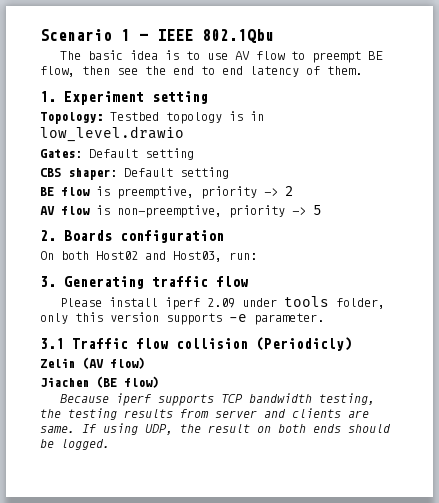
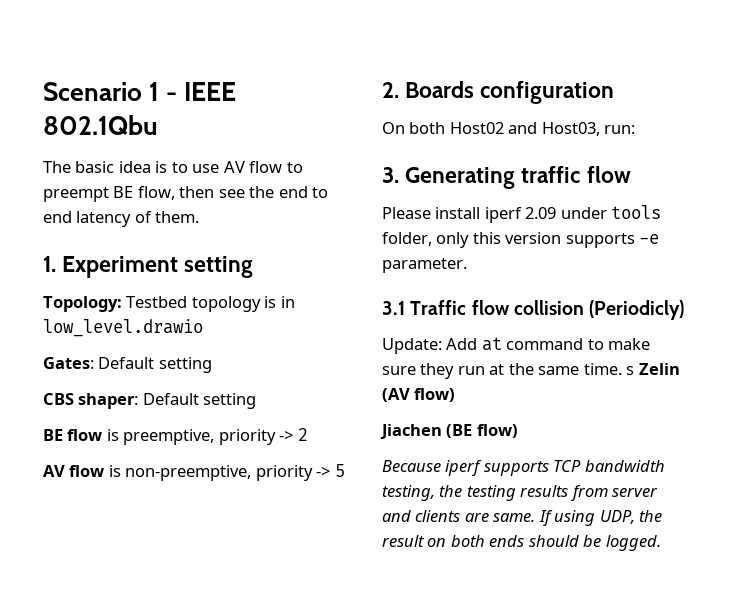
(352, 344) none -> [382,337,651,354] [382,363,635,379] Update: Add at command to make sure they run at the same time. s

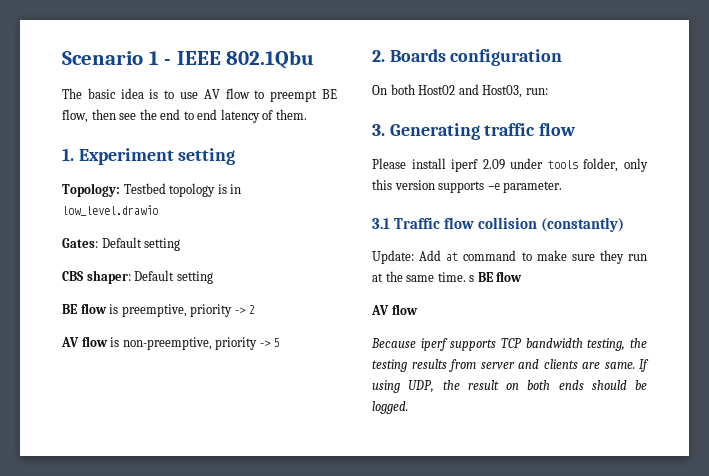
[589,300,685,320] (Periodicly) -> [541,217,625,232] (constantly)
[638,363,680,375] [382,388,456,402] [380,424,518,439] Zelin (AV flow) // Jiachen (BE flow) -> [477,271,523,282] [371,304,418,315] BE flow // AV flow

